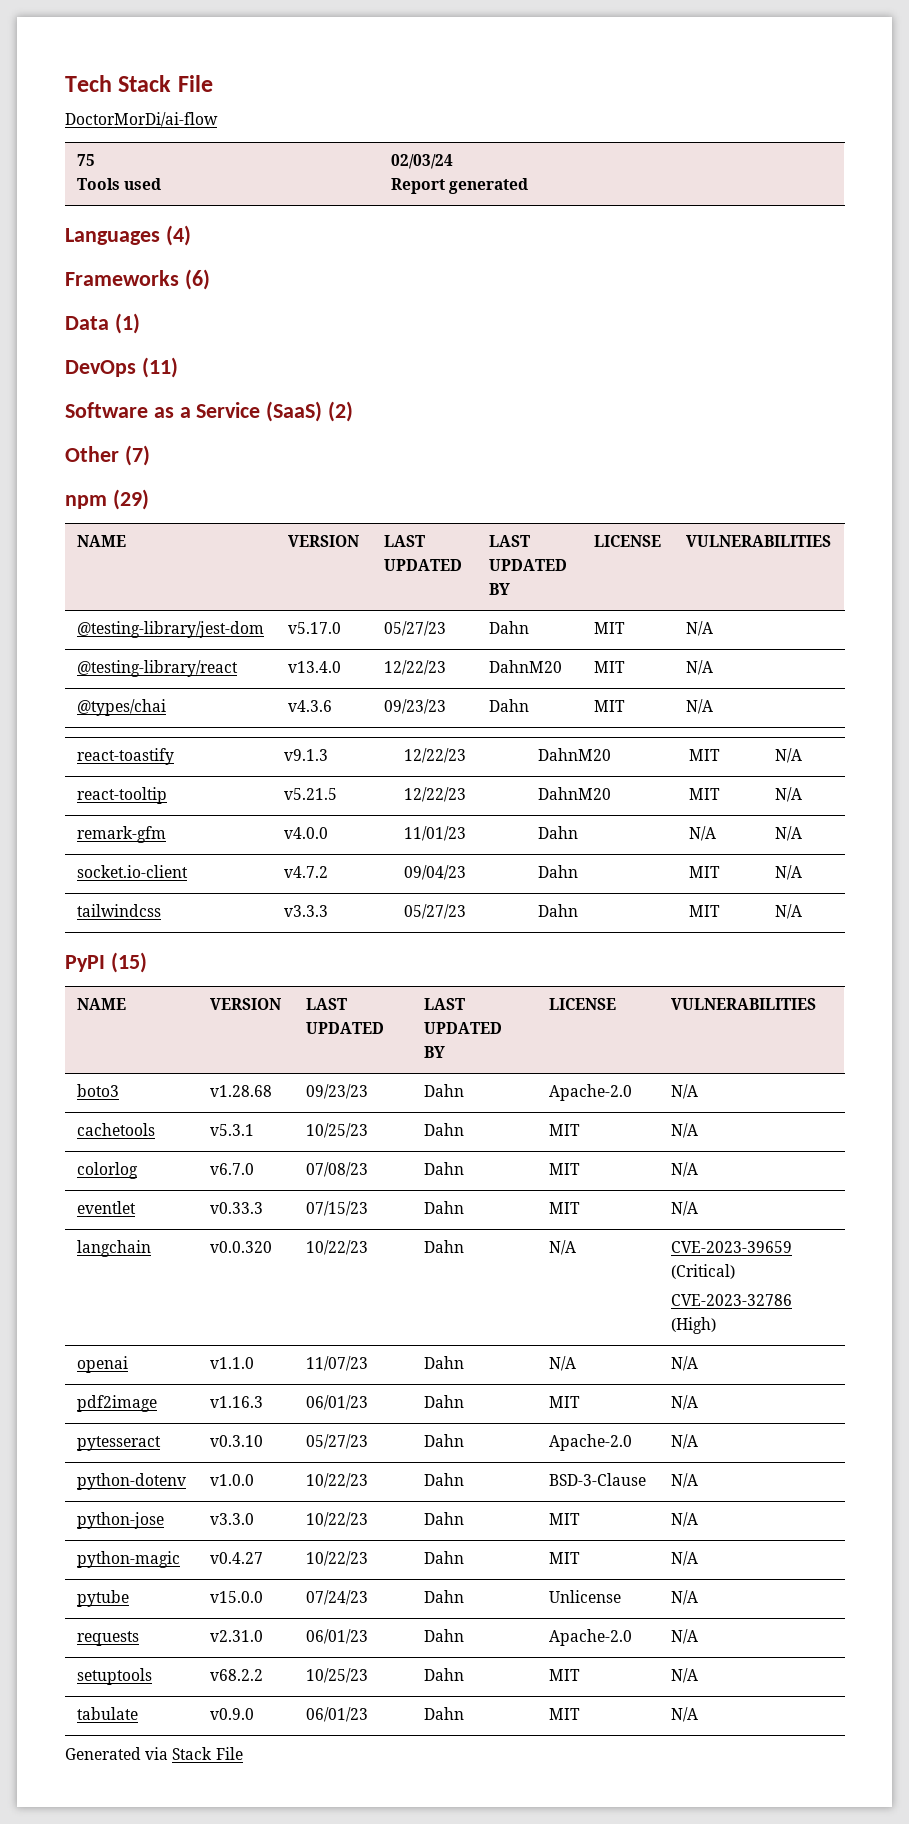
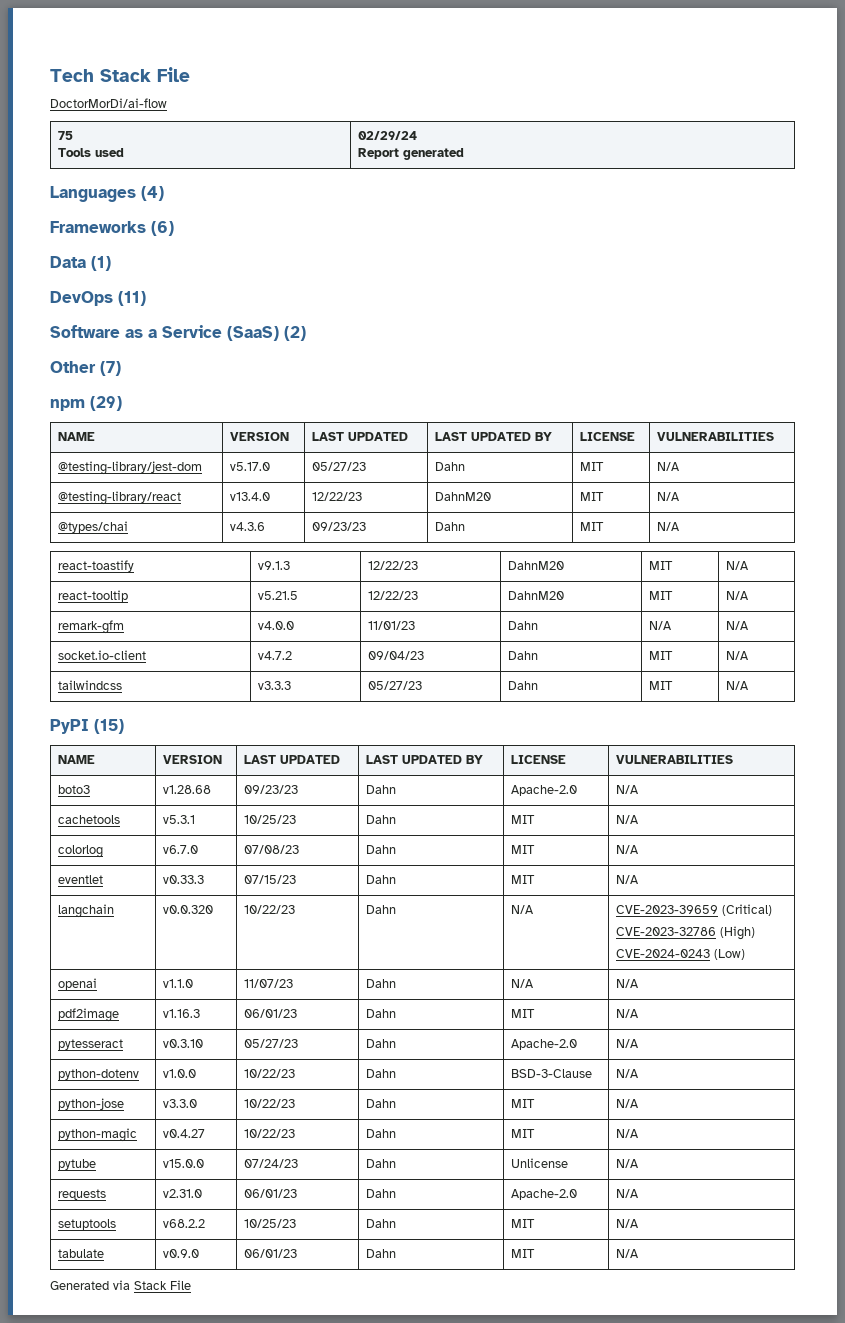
[390,154,453,169] 02/03/24 -> [358,131,418,140] 02/29/24
(716, 1325) none -> [616,949,746,960] // CVE-2024-0243 (Low)

